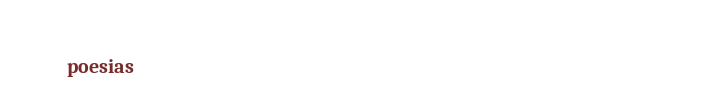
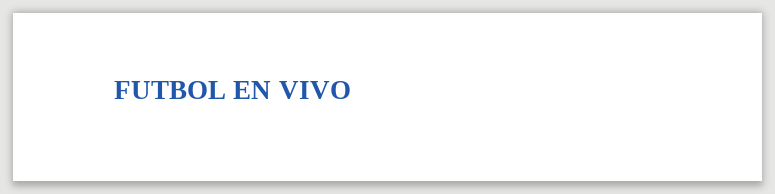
[67,59,134,77] poesias -> [114,81,351,99] FUTBOL EN VIVO

